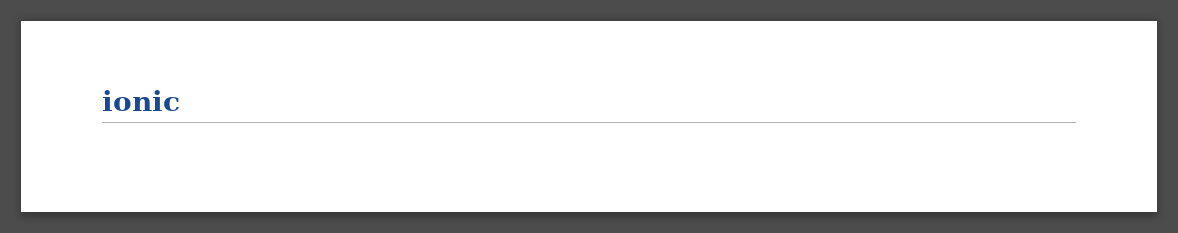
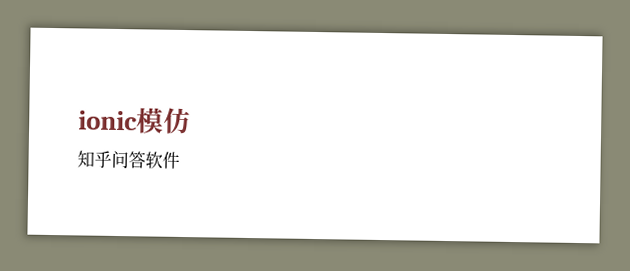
(180, 100) none -> [136,107,191,135] [77,150,180,169] 模仿 // 知乎问答软件

